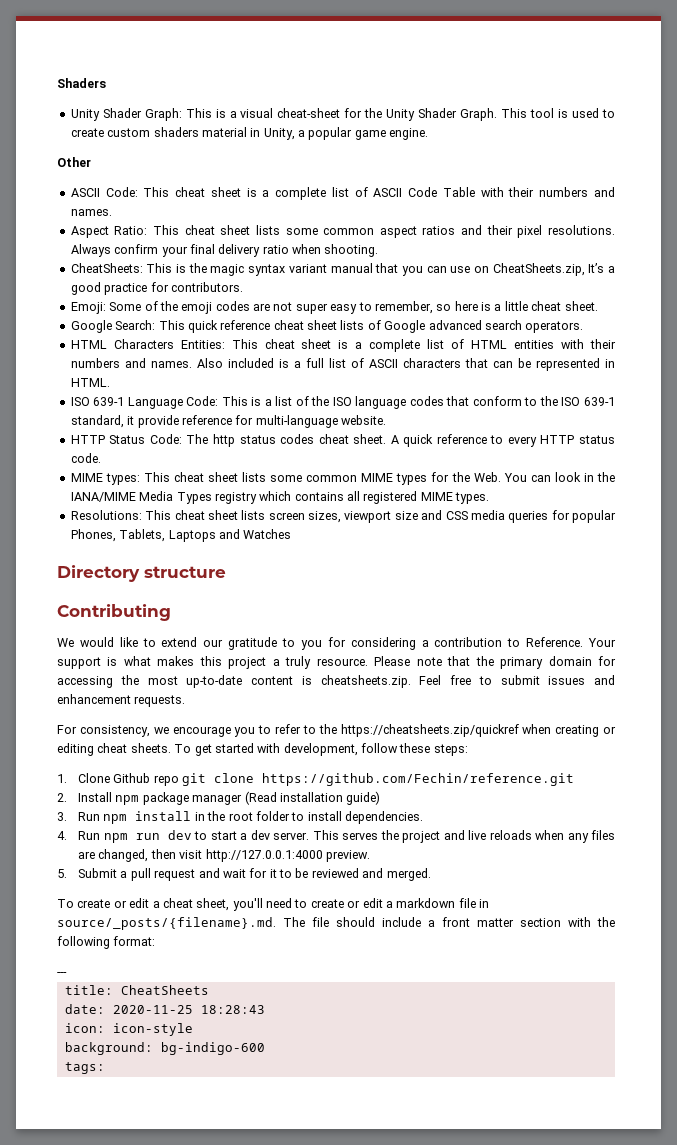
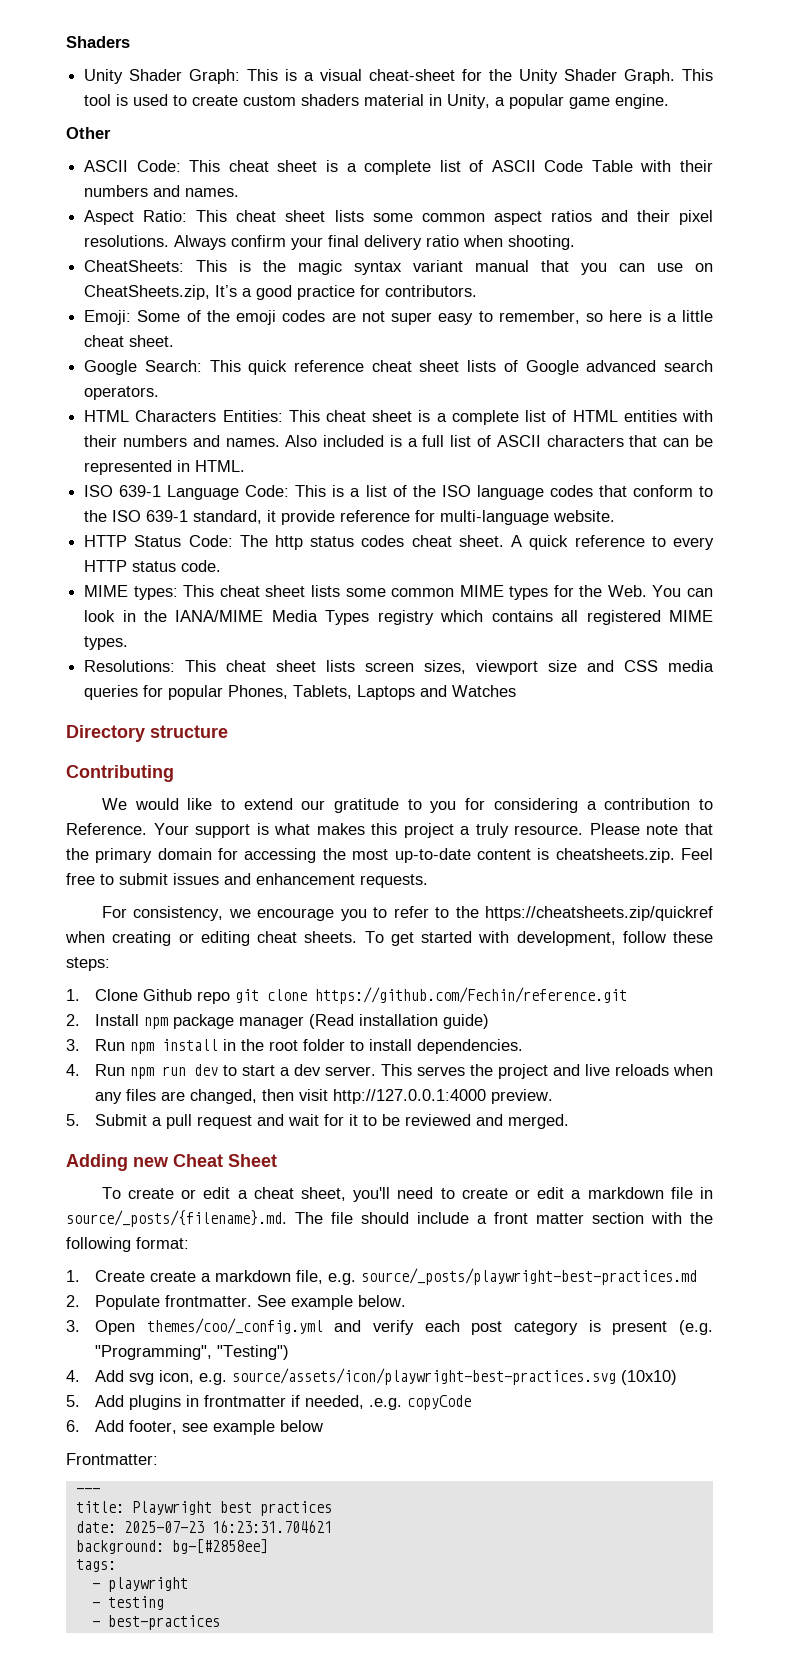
(431, 874) none -> [66,1154,277,1171] // Adding new Cheat Sheet
[57,972,67,976] [64,985,209,995] [64,1004,265,1014] [64,1023,193,1036] --- // title: CheatSheets // date: 2020-11-25 18:28:43 // icon: icon-style -> [66,1268,697,1285] [66,1295,406,1310] [66,1318,713,1335] [94,1345,289,1360] [66,1368,677,1385] [66,1395,471,1410] [66,1420,323,1435] [66,1453,158,1465] [75,1488,100,1494] [75,1501,332,1516] [75,1520,332,1533] 1. Create create a markdown file, e.g. source/_posts/playwright-best-practices.md // 2. Populate frontmatter. See example below. // 3. Open themes/coo/_config.yml and verify each post category is present (e.g. "Programming", "Testing") // 4. Add svg icon, e.g. source/assets/icon/playwright-best-practices.svg (10x10) // 5. Add plugins in frontmatter if needed, .e.g. copyCode // 6. Add footer, see example below // Frontmatter: // --- // title: Playwright best practices // date: 2025-07-23 16:23:31.704621
[160,1042,265,1055] bg-indigo-600 -> [171,1539,268,1554] bg-[#2858ee]
(105, 1068) none -> [91,1577,188,1592] [91,1596,164,1610] [91,1615,220,1630] // - playwright // - testing // - best-practices

